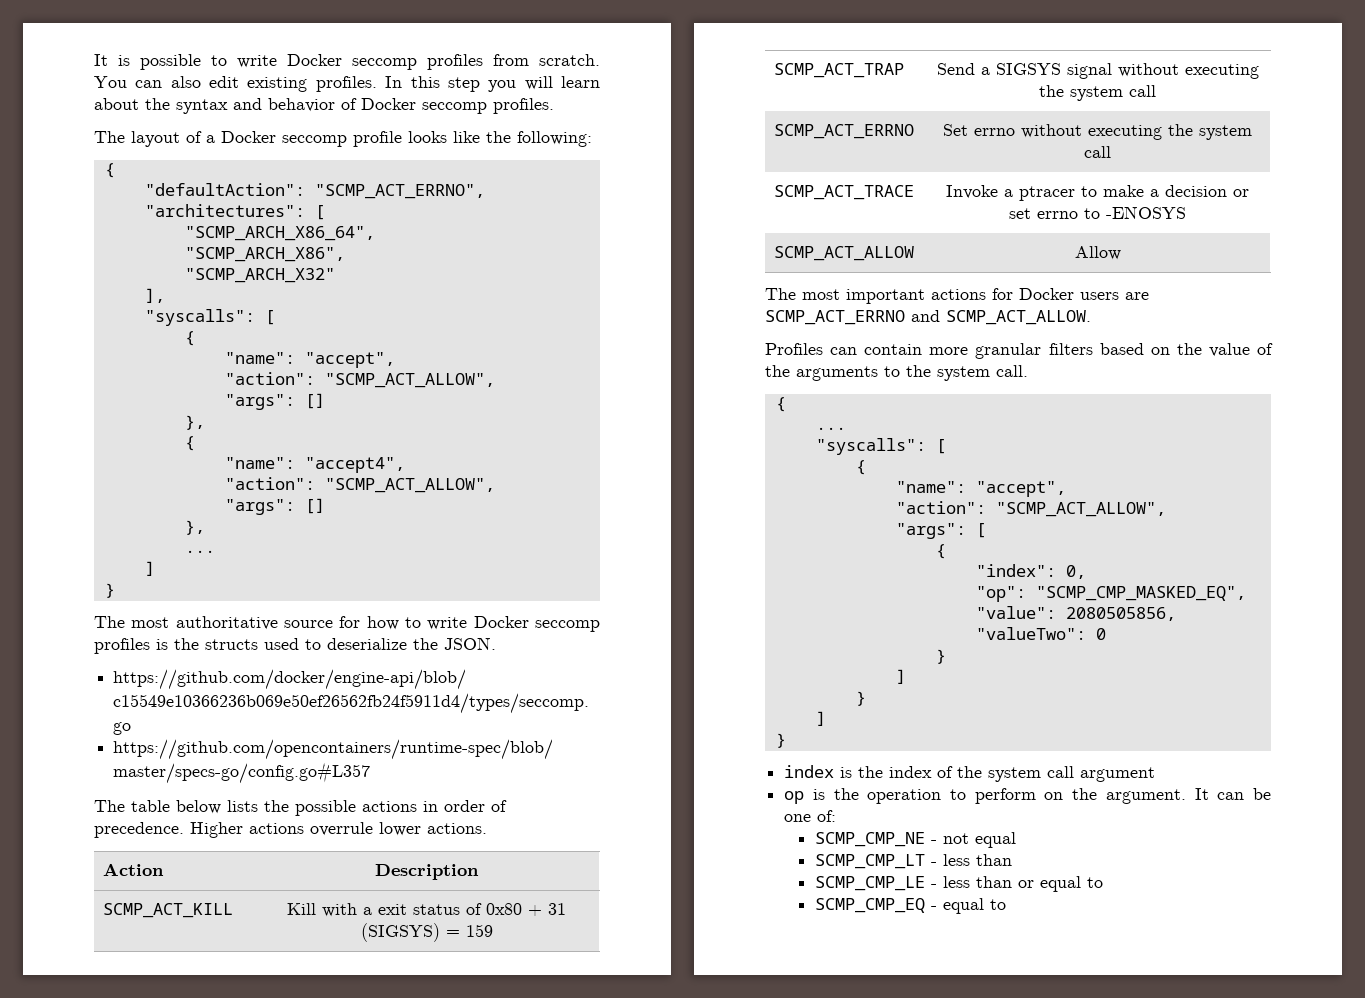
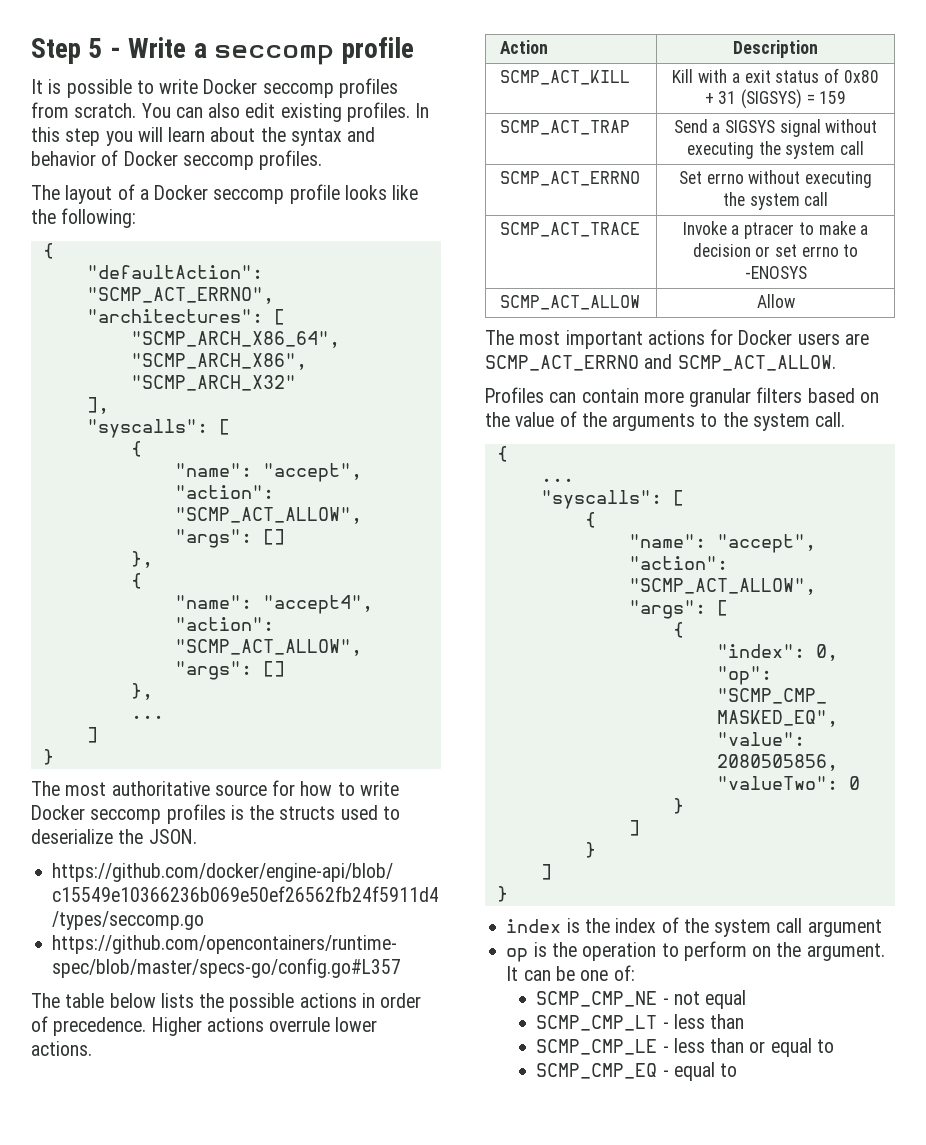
(94, 60) none -> [31,37,414,65] Step 5 - Write a seccomp profile //

